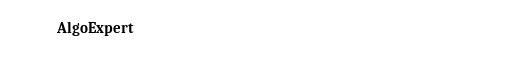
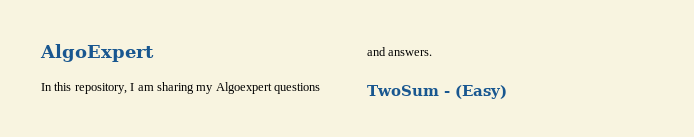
(134, 28) none -> [41,82,320,94] [367,47,433,56] [367,85,507,99] // In this repository, I am sharing my Algoexpert questions and answers. // TwoSum - (Easy)

